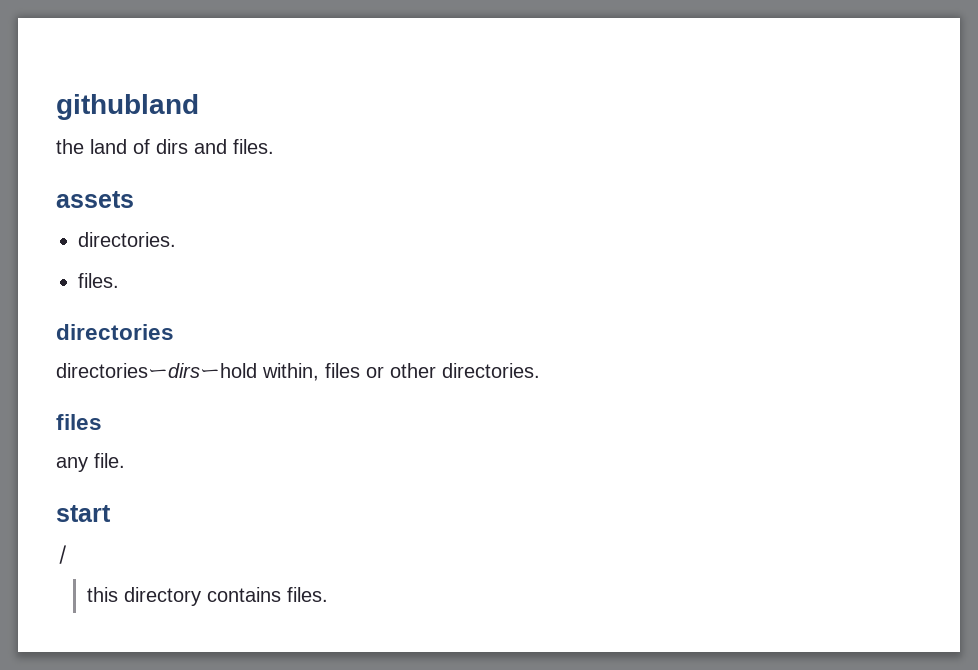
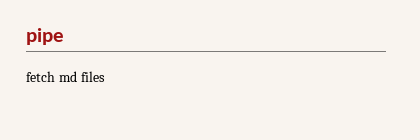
[56,94,199,120] [56,139,274,154] [56,191,134,208] [78,232,176,247] [78,273,119,288] [56,324,174,340] [56,363,540,381] [56,414,102,430] [56,453,125,472] [56,505,111,522] [56,545,70,564] [87,587,329,606] githubland // the land of dirs and files. // assets // directories. // files. // directories // directoriesーdirsーhold within, files or other directories. // files // any file. // start // / // this directory contains files. -> [26,28,64,45] [26,71,105,82] pipe // fetch md files

